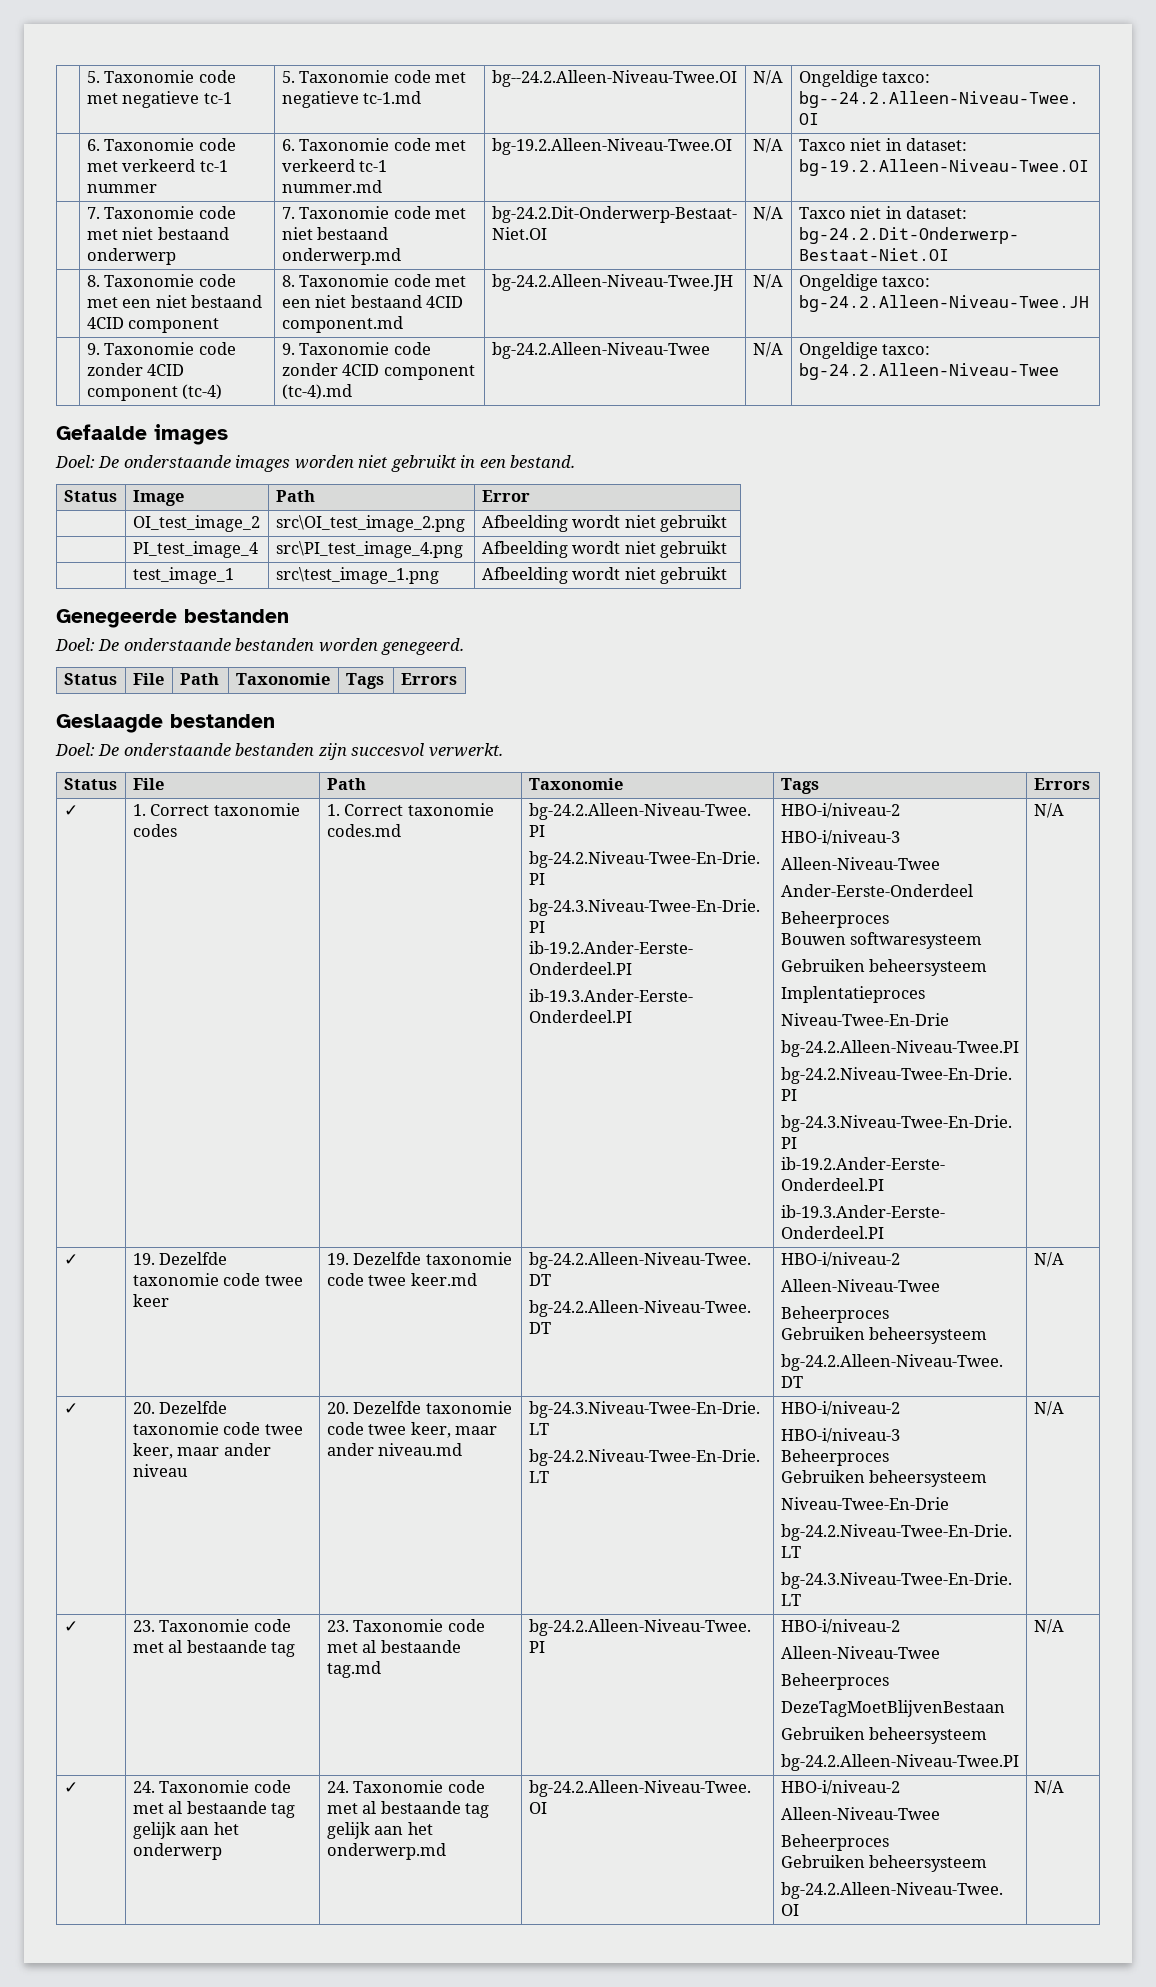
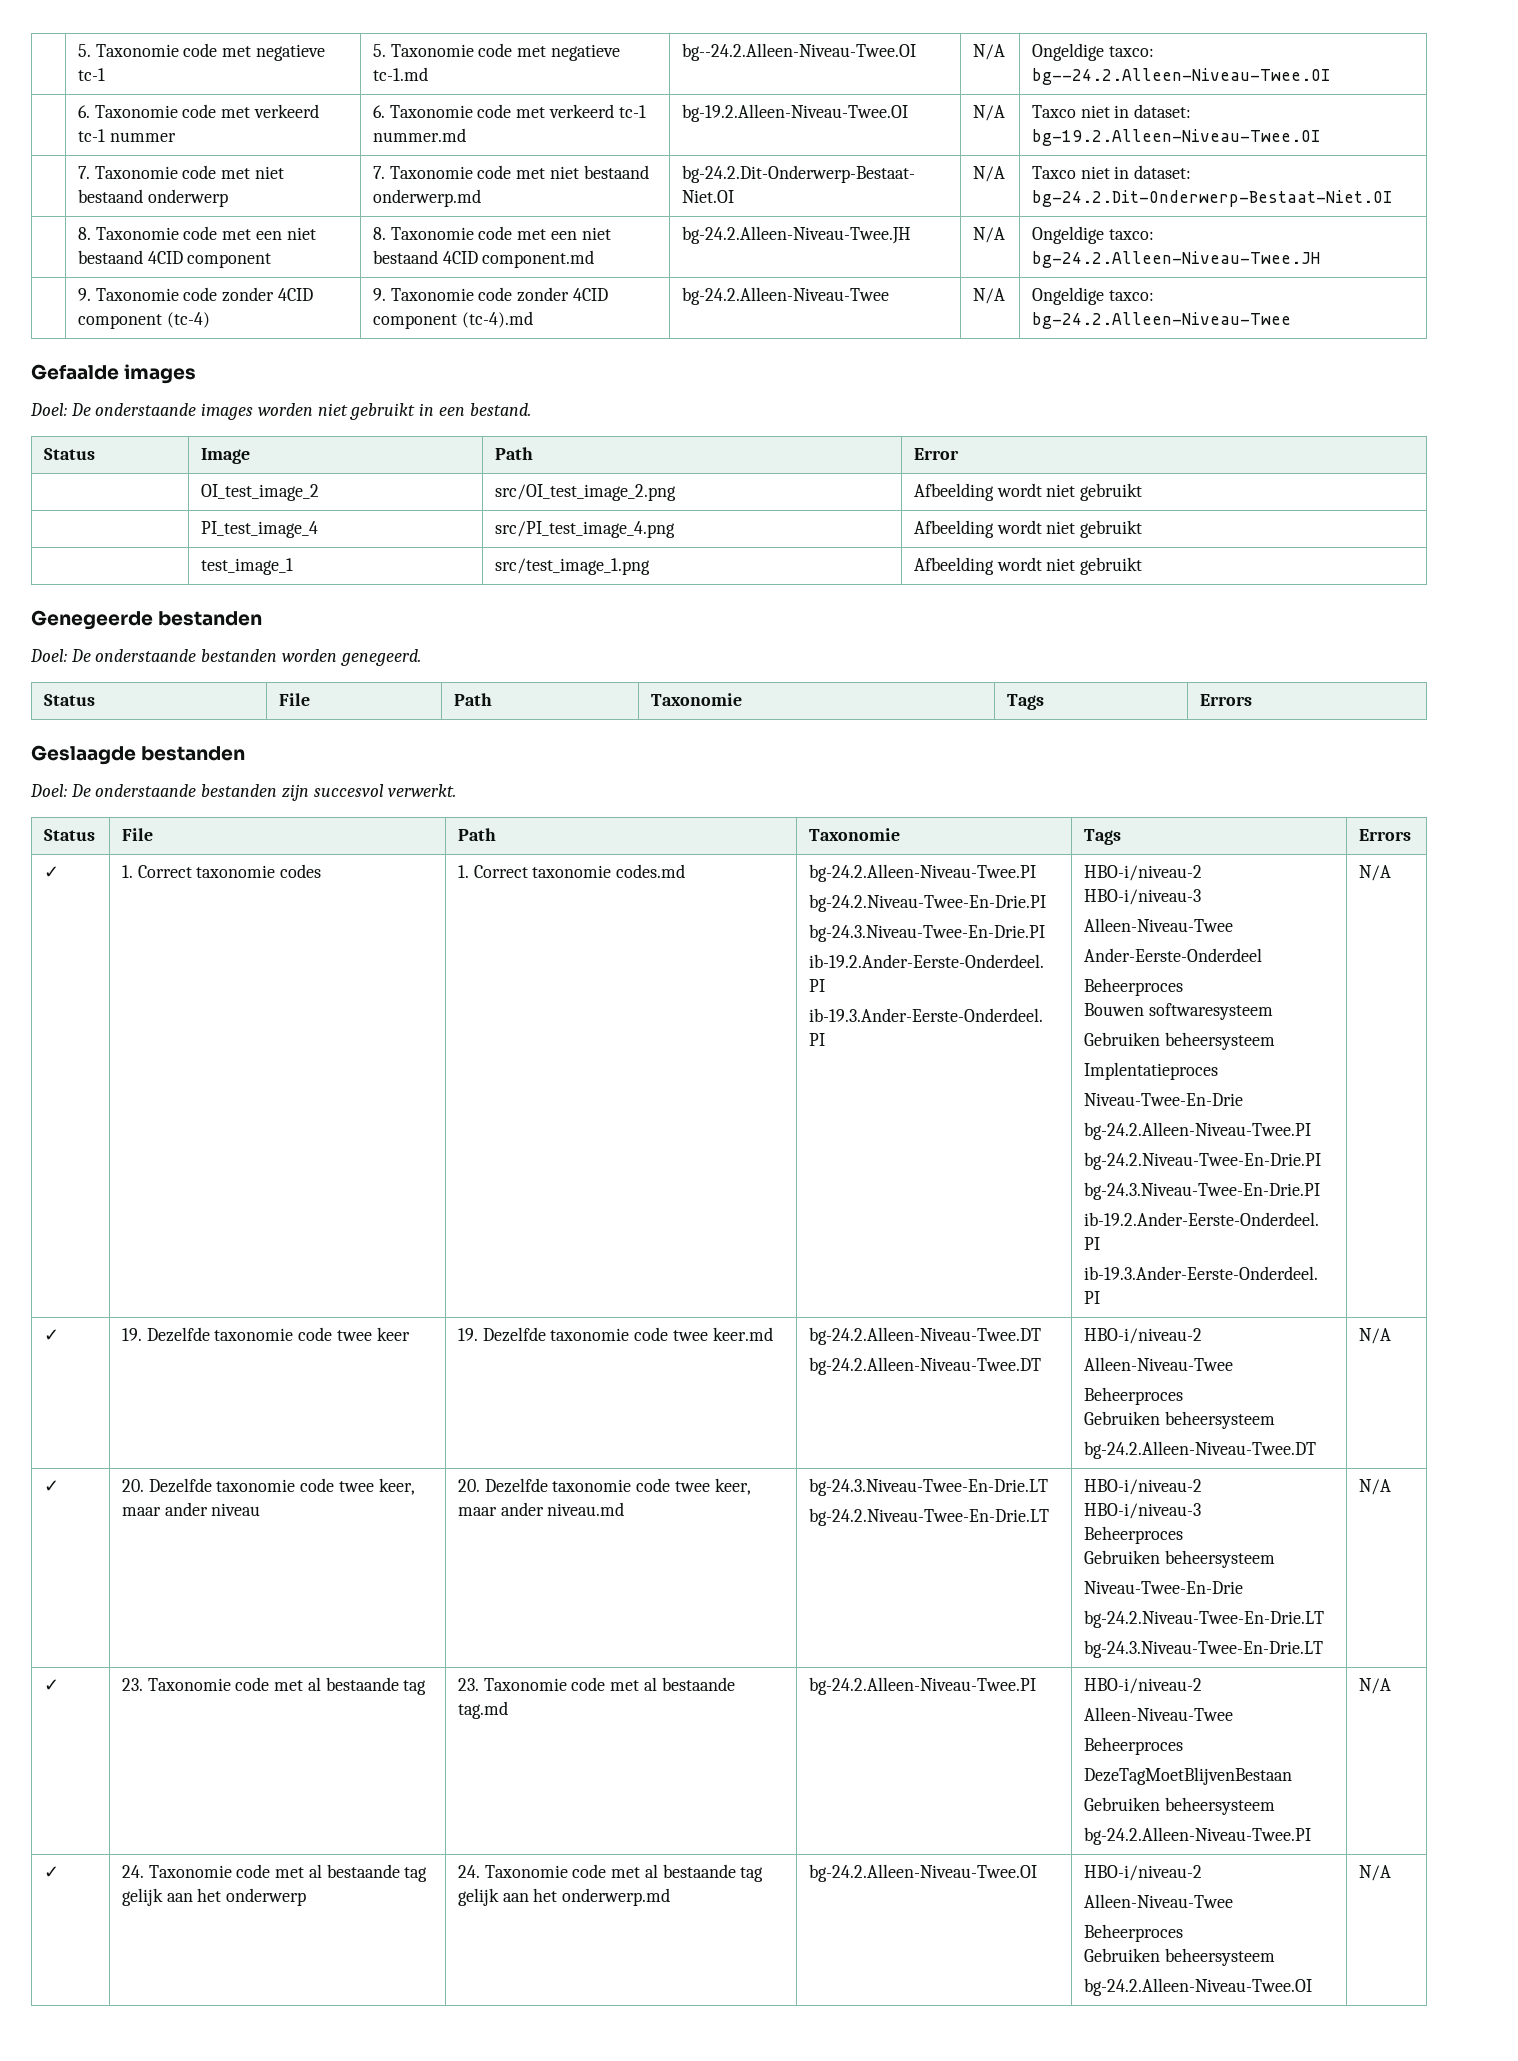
[275,515,465,532] src\OI_test_image_2.png -> [495,484,677,501] src/OI_test_image_2.png
[275,541,463,558] src\PI_test_image_4.png -> [495,521,676,538] src/PI_test_image_4.png
[275,567,439,584] src\test_image_1.png -> [495,558,651,575] src/test_image_1.png

